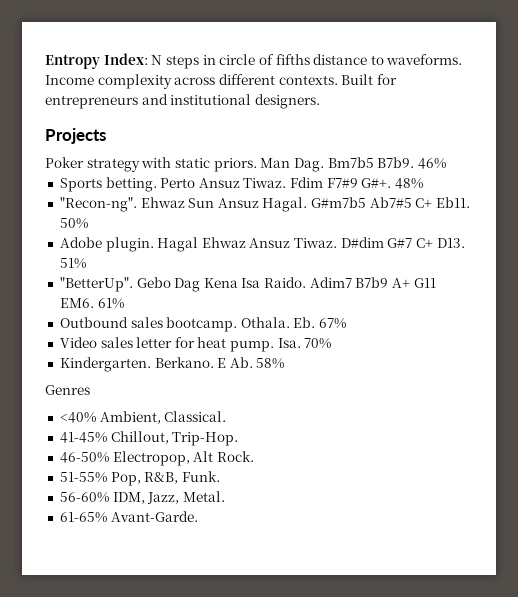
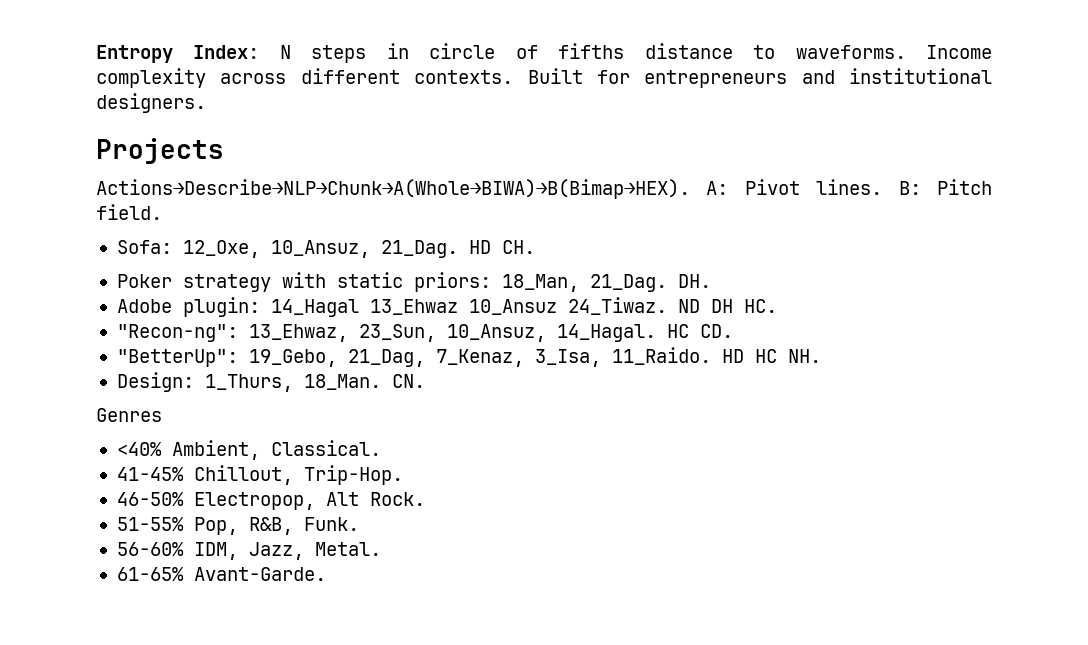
[45,157,446,172] [59,177,424,192] [59,197,471,212] [59,218,88,229] [59,237,465,252] [59,258,86,269] [59,277,436,292] [59,298,124,309] [59,317,347,332] [59,337,332,352] [59,357,285,372] Poker strategy with static priors. Man Dag. Bm7b5 B7b9. 46% // Sports betting. Perto Ansuz Tiwaz. Fdim F7#9 G#+. 48% // "Recon-ng". Ehwaz Sun Ansuz Hagal. G#m7b5 Ab7#5 C+ Eb11. 50% // Adobe plugin. Hagal Ehwaz Ansuz Tiwaz. D#dim G#7 C+ D13. 51% // "BetterUp". Gebo Dag Kena Isa Raido. Adim7 B7b9 A+ G11 EM6. 61% // Outbound sales bootcamp. Othala. Eb. 67% // Video sales letter for heat pump. Isa. 70% // Kindergarten. Berkano. E Ab. 58% -> [96,179,992,199] [96,204,162,220] [116,240,535,258] [116,272,711,292] [116,297,777,317] [116,324,733,342] [116,347,821,367] [116,372,425,392] Actions→Describe→NLP→Chunk→A(Whole→BIWA)→B(Bimap→HEX). A: Pivot lines. B: Pitch field. // Sofa: 12_Oxe, 10_Ansuz, 21_Dag. HD CH. // Poker strategy with static priors: 18_Man, 21_Dag. DH. // Adobe plugin: 14_Hagal 13_Ehwaz 10_Ansuz 24_Tiwaz. ND DH HC. // "Recon-ng": 13_Ehwaz, 23_Sun, 10_Ansuz, 14_Hagal. HC CD. // "BetterUp": 19_Gebo, 21_Dag, 7_Kenaz, 3_Isa, 11_Raido. HD HC NH. // Design: 1_Thurs, 18_Man. CN.

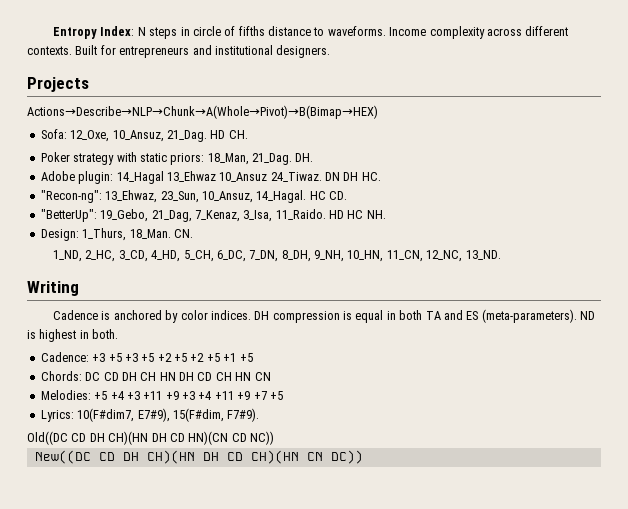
[96,179,992,199] [96,204,162,220] Actions→Describe→NLP→Chunk→A(Whole→BIWA)→B(Bimap→HEX). A: Pivot lines. B: Pitch field. -> [27,105,378,119] Actions→Describe→NLP→Chunk→A(Whole→Pivot)→B(Bimap→HEX)
[677,299,700,313] ND -> [325,172,340,181] DN
[96,408,162,422] [116,440,381,460] [116,465,403,485] [116,492,425,510] [116,517,359,535] [116,542,381,560] [116,567,326,581] Genres // <40% Ambient, Classical. // 41-45% Chillout, Trip-Hop. // 46-50% Electropop, Alt Rock. // 51-55% Pop, R&B, Funk. // 56-60% IDM, Jazz, Metal. // 61-65% Avant-Garde. -> [53,250,501,262] [27,281,79,296] [53,309,596,323] [27,329,119,342] [40,352,253,362] [40,371,271,381] [40,390,283,400] [40,408,260,422] [27,431,274,445] [34,450,363,464] 1_ND, 2_HC, 3_CD, 4_HD, 5_CH, 6_DC, 7_DN, 8_DH, 9_NH, 10_HN, 11_CN, 12_NC, 13_ND. // Writing // Cadence is anchored by color indices. DH compression is equal in both TA and ES (meta-parameters). ND is highest in both. // Cadence: +3 +5 +3 +5 +2 +5 +2 +5 +1 +5 // Chords: DC CD DH CH HN DH CD CH HN CN // Melodies: +5 +4 +3 +11 +9 +3 +4 +11 +9 +7 +5 // Lyrics: 10(F#dim7, E7#9), 15(F#dim, F7#9). // Old((DC CD DH CH)(HN DH CD HN)(CN CD NC)) // New((DC CD DH CH)(HN DH CD CH)(HN CN DC))

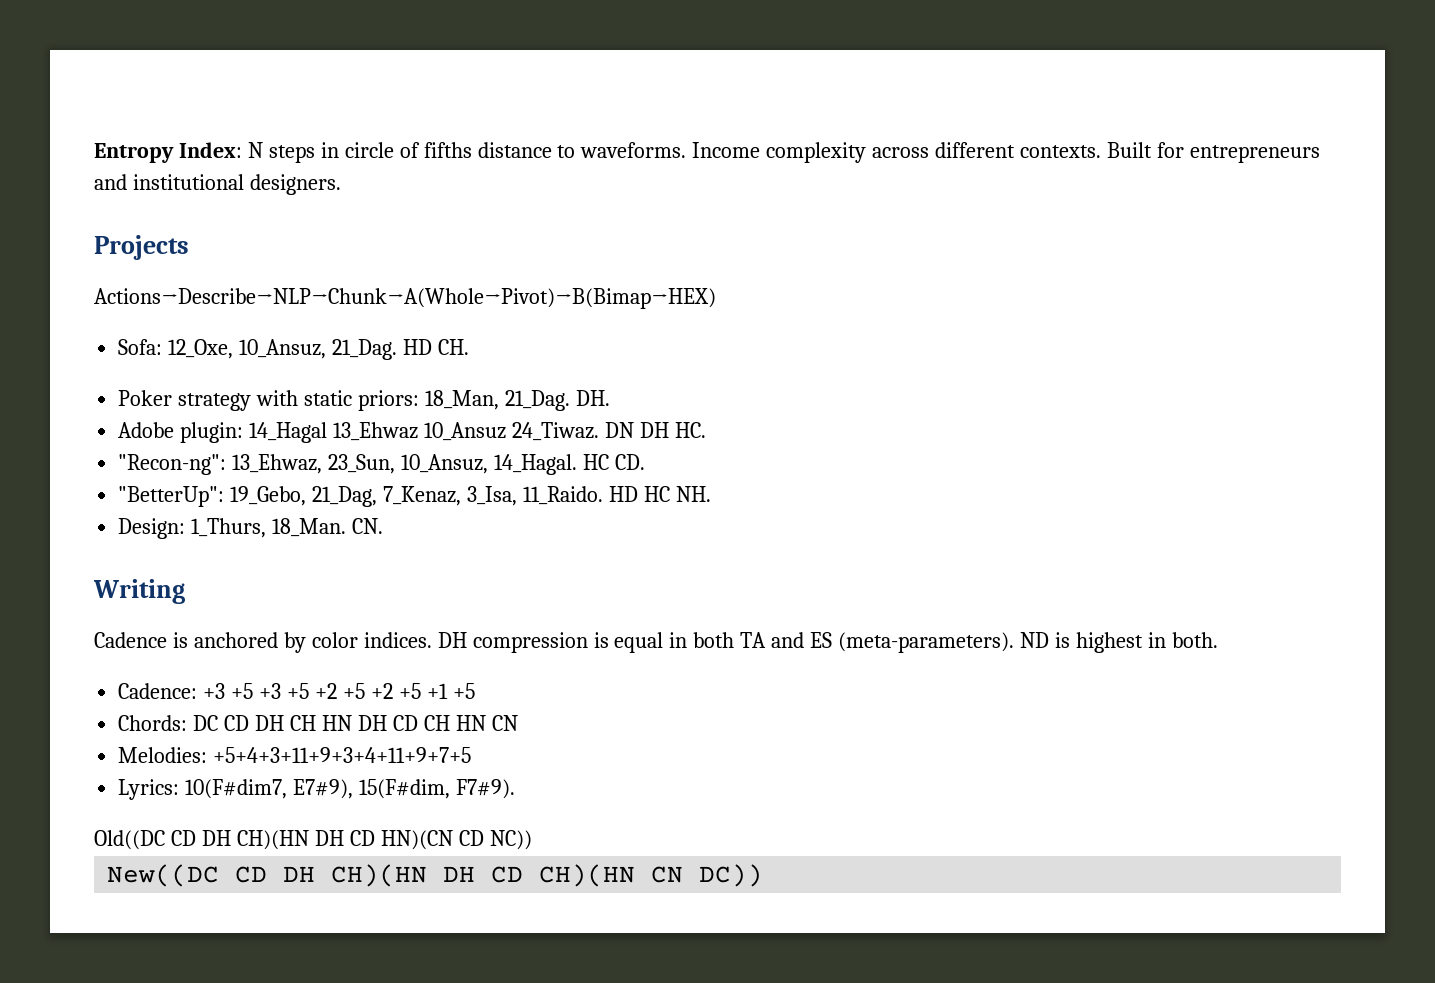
[53,250,501,262] // 1_ND, 2_HC, 3_CD, 4_HD, 5_CH, 6_DC, 7_DN, 8_DH, 9_NH, 10_HN, 11_CN, 12_NC, 13_ND. -> (384, 526) none
[94,391,283,400] +5 +4 +3 +11 +9 +3 +4 +11 +9 +7 +5 -> [213,747,472,763] +5+4+3+11+9+3+4+11+9+7+5

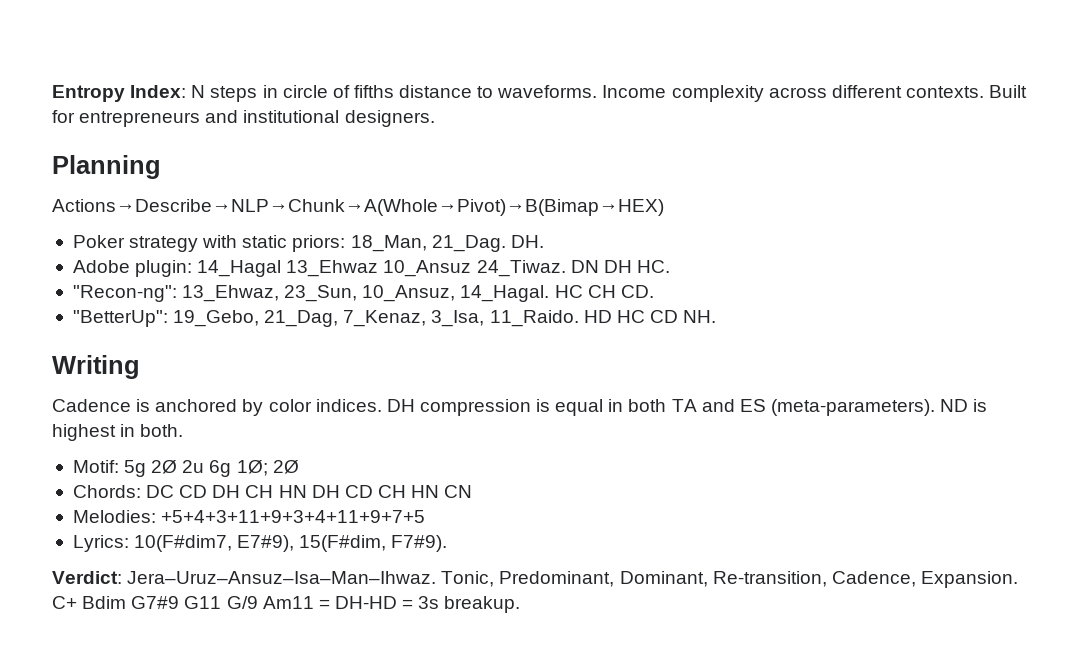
[94,235,189,260] Projects -> [52,155,161,179] Planning
[118,339,469,360] // Sofa: 12_Oxe, 10_Ansuz, 21_Dag. HD CH. -> (664, 207) none
(609, 462) none -> [587,285,616,298] CH
(670, 494) none -> [649,310,678,323] CD
[118,518,384,539] // Design: 1_Thurs, 18_Man. CN. -> (717, 316) none
[118,683,475,699] Cadence: +3 +5 +3 +5 +2 +5 +2 +5 +1 +5 -> [72,460,299,477] Motif: 5g 2Ø 2u 6g 1Ø; 2Ø
[94,830,532,850] [107,864,764,887] Old((DC CD DH CH)(HN DH CD HN)(CN CD NC)) // New((DC CD DH CH)(HN DH CD CH)(HN CN DC)) -> [52,571,1018,588] [52,596,521,613] Verdict: Jera–Uruz–Ansuz–Isa–Man–Ihwaz. Tonic, Predominant, Dominant, Re-transition, Cadence, Expansion. C+ Bdim G7#9 G11 G/9 Am11 = DH-HD = 3s breakup.

